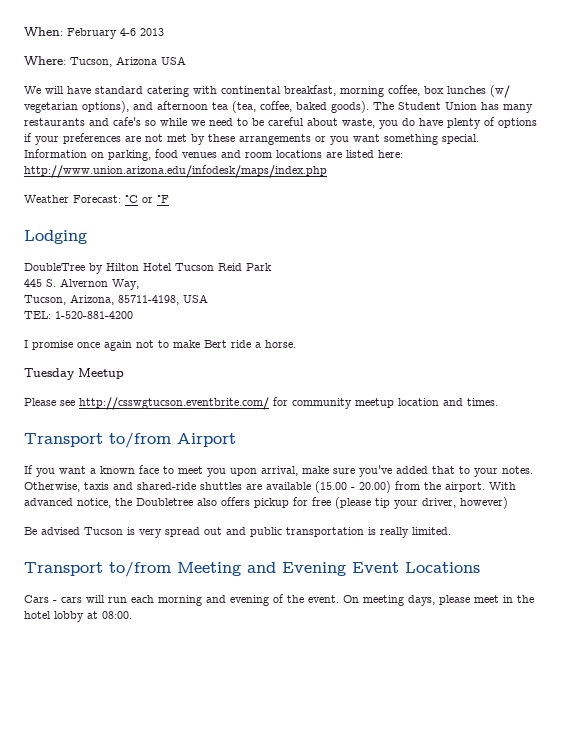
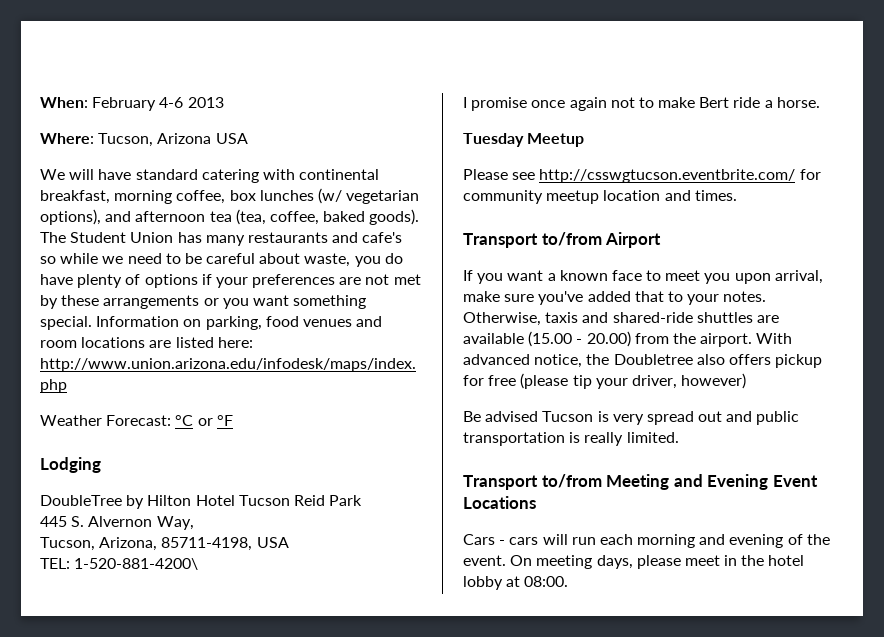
[55,311,133,319] 1-520-881-4200 -> [74,558,199,570] 1-520-881-4200\

